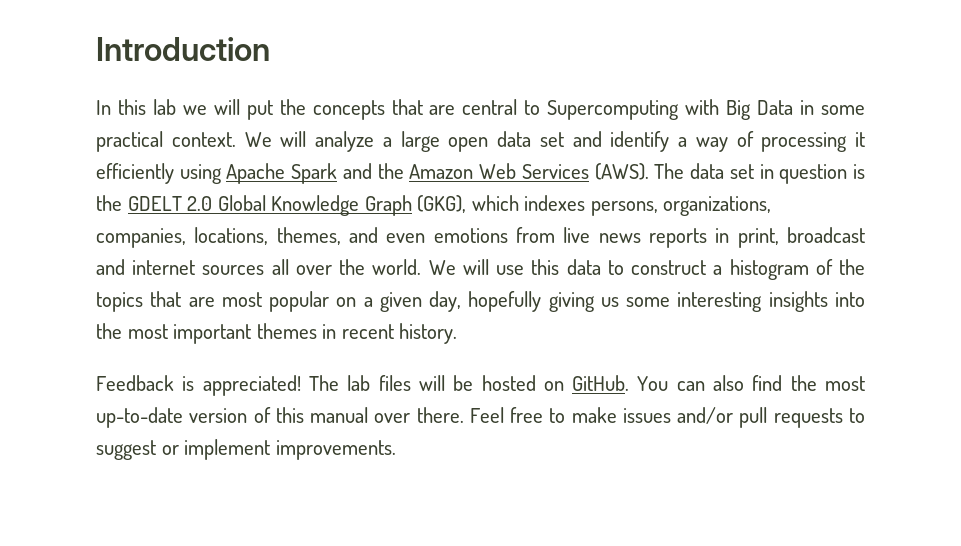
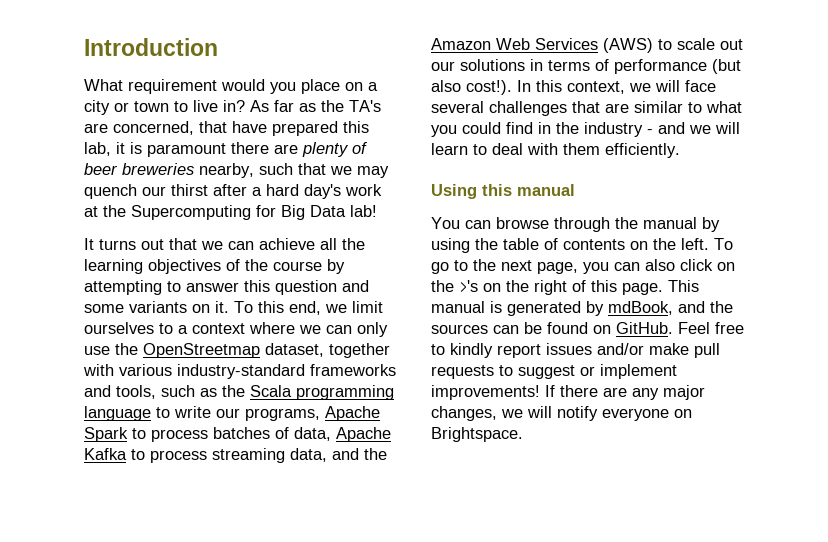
[96,99,866,120] [96,131,865,152] [96,163,338,184] In this lab we will put the concepts that are central to Supercomputing with Big Data in some practical context. We will analyze a large open data set and identify a way of processing it efficiently using Apache Spark -> [84,79,378,94] [84,100,381,115] [84,121,369,136] [84,142,368,157] [84,163,389,178] [84,184,382,199] [84,205,377,220] [84,238,365,250] [84,259,345,274] [84,280,369,295] [84,301,383,315] [84,322,388,337] [84,343,390,358] [83,364,396,379] [84,385,394,400] [84,406,380,421] [84,427,391,442] [84,448,327,463] What requirement would you place on a city or town to live in? As far as the TA's are concerned, that have prepared this lab, it is paramount there are plenty of beer breweries nearby, such that we may quench our thirst after a hard day's work at the Supercomputing for Big Data lab! // It turns out that we can achieve all the learning objectives of the course by attempting to answer this question and some variants on it. To this end, we limit ourselves to a context where we can only use the OpenStreetmap dataset, together with various industry-standard frameworks and tools, such as the Scala programming language to write our programs, Apache Spark to process batches of data, Apache Kafka to process streaming data,
[594,163,865,184] [96,195,772,216] [96,227,865,248] [96,259,866,280] [96,291,865,312] [96,323,458,344] [96,375,865,396] [96,407,464,428] (AWS). The data set in question is the GDELT 2.0 Global Knowledge Graph (GKG), which indexes persons, organizations, companies, locations, themes, and even emotions from live news reports in print, broadcast and internet sources all over the world. We will use this data to construct a histogram of the topics that are most popular on a given day, hopefully giving us some interesting insights into the most important themes in recent history. // Feedback is appreciated! The lab files will be hosted on GitHub. You can also find the most up-to-date version of this manual over there. -> [603,38,743,53] [431,59,741,74] [431,80,716,95] [431,101,742,116] [431,122,740,137] [431,143,680,158] [431,184,575,199] [431,217,720,232] [431,238,733,253] [431,259,735,274] [431,280,699,295] [431,301,733,316] [431,322,673,334] (AWS) to scale out our solutions in terms of performance (but also cost!). In this context, we will face several challenges that are similar to what you could find in the industry - and we will learn to deal with them efficiently. // Using this manual // You can browse through the manual by using the table of contents on the left. To go to the next page, you can also click on the >'s on the right of this page. This manual is generated by mdBook, and the sources can be found on GitHub.
[571,407,617,423] make -> [450,343,541,358] kindly report
(734, 415) none -> [649,343,689,355] make
[275,440,396,460] improvements. -> [431,385,705,400] [431,406,692,421] [431,427,523,442] improvements! If there are any major changes, we will notify everyone on Brightspace.

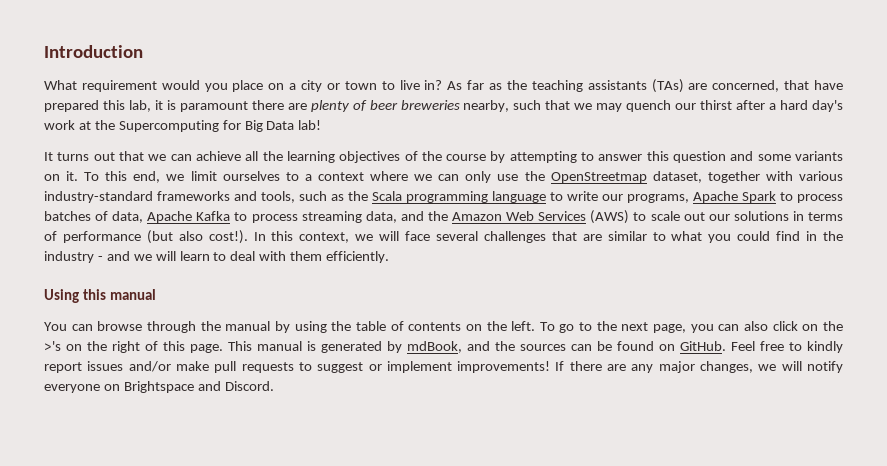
[349,100,381,112] TA's -> [531,79,684,93] teaching assistants (TAs)
[431,427,523,442] Brightspace. -> [123,381,274,393] Brightspace and Discord.

